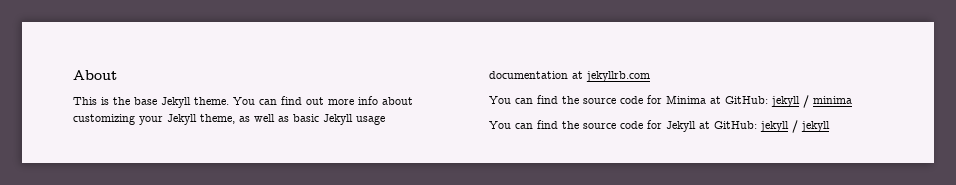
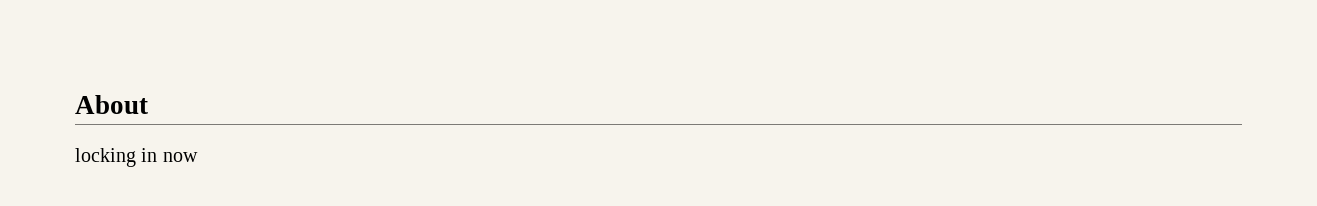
[73,96,413,108] [73,114,385,125] [489,71,650,82] [489,95,852,108] [489,120,830,133] This is the base Jekyll theme. You can find out more info about customizing your Jekyll theme, as well as basic Jekyll usage documentation at jekyllrb.com // You can find the source code for Minima at GitHub: jekyll / minima // You can find the source code for Jekyll at GitHub: jekyll / jekyll -> [75,148,198,167] locking in now

